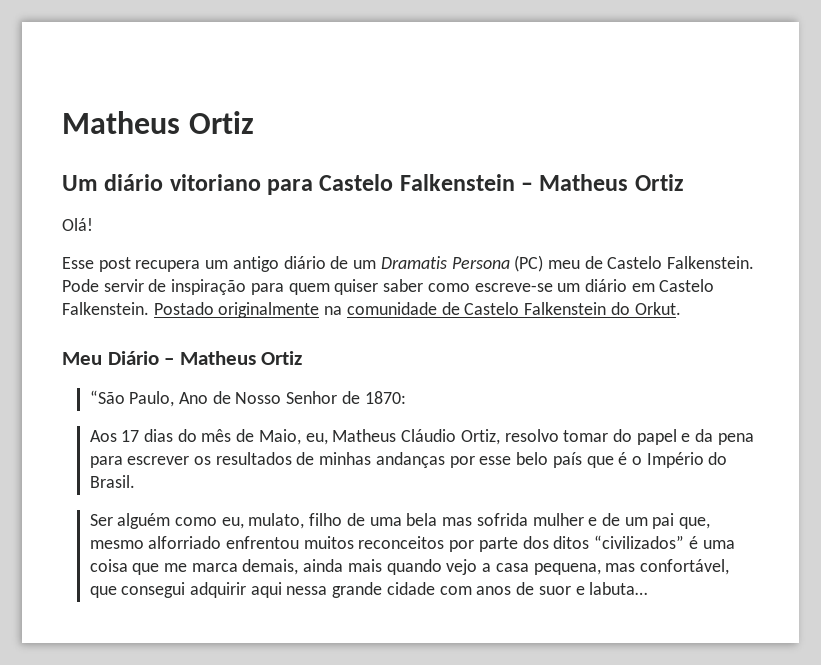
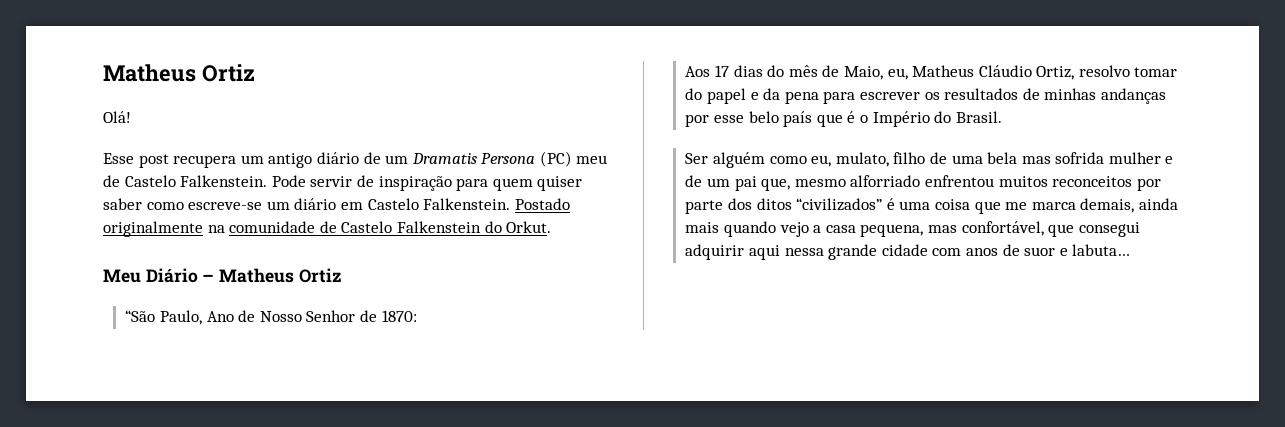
[62,111,254,134] [62,174,684,195] Matheus Ortiz // Um diário vitoriano para Castelo Falkenstein – Matheus Ortiz -> [103,64,255,82] Matheus Ortiz

